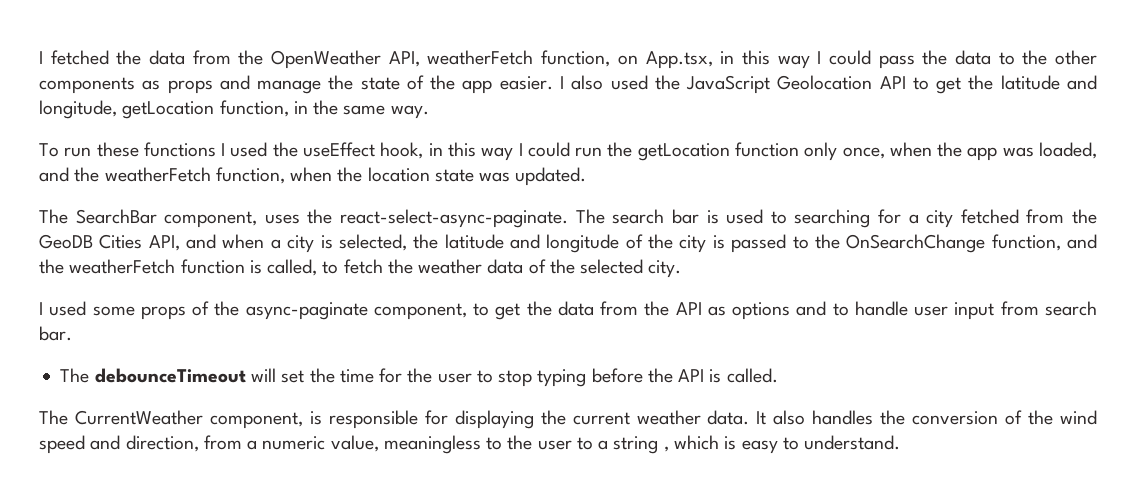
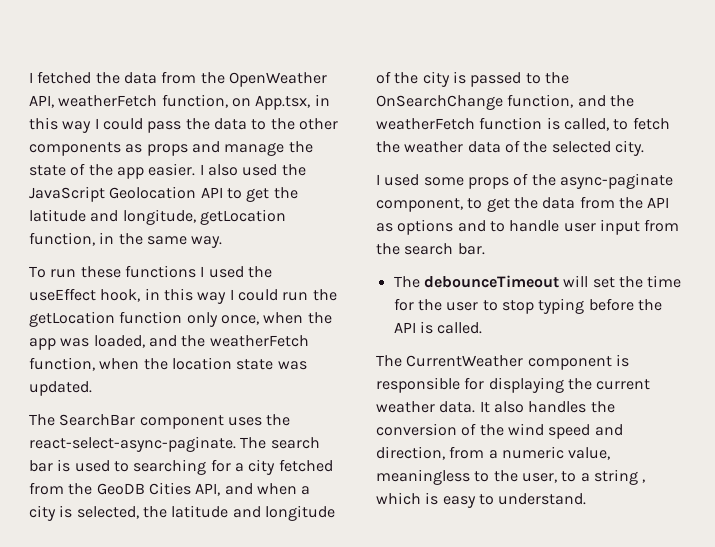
[164,211,258,228] component, -> [139,415,224,429] component
(1039, 308) none -> [376,243,400,255] the
[209,412,303,429] component, -> [527,356,612,370] component
[537,440,572,450] user -> [521,473,557,483] user,

